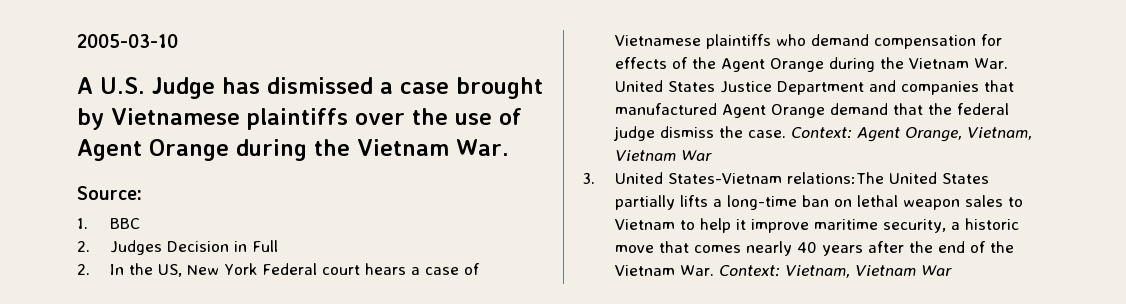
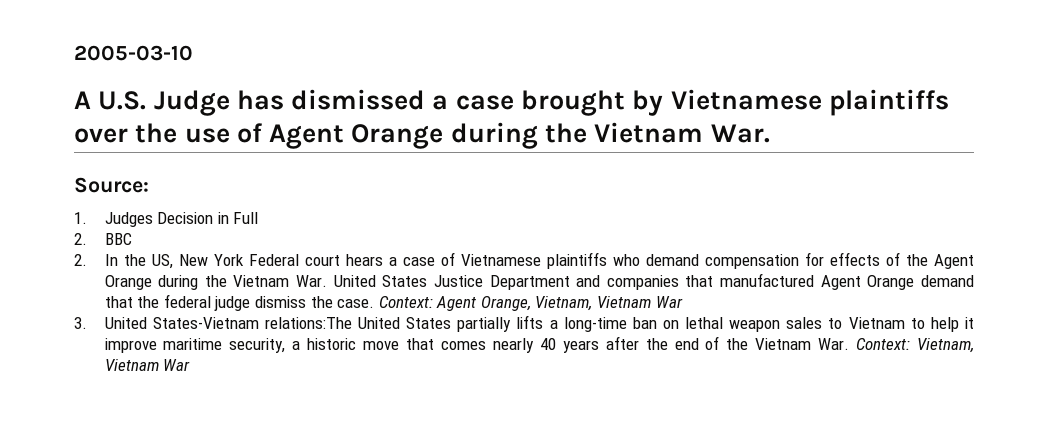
[109,218,140,229] [77,241,90,252] BBC // 2. -> (87, 218) none
(278, 246) none -> [74,233,132,245] // 2. BBC

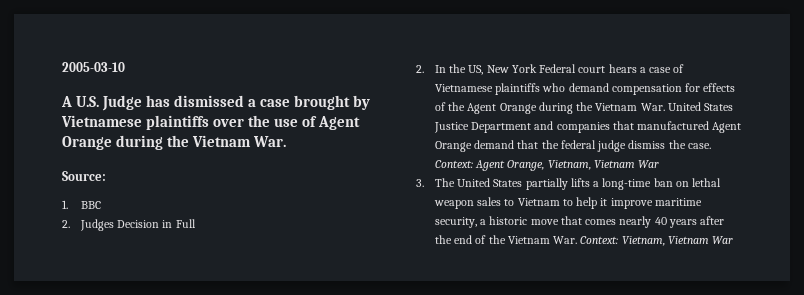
(87, 218) none -> [80,201,101,209] [62,220,70,228] BBC // 2.
[74,233,132,245] // 2. BBC -> (196, 223) none
[104,317,352,329] United States-Vietnam relations:The -> [434,178,455,187] The

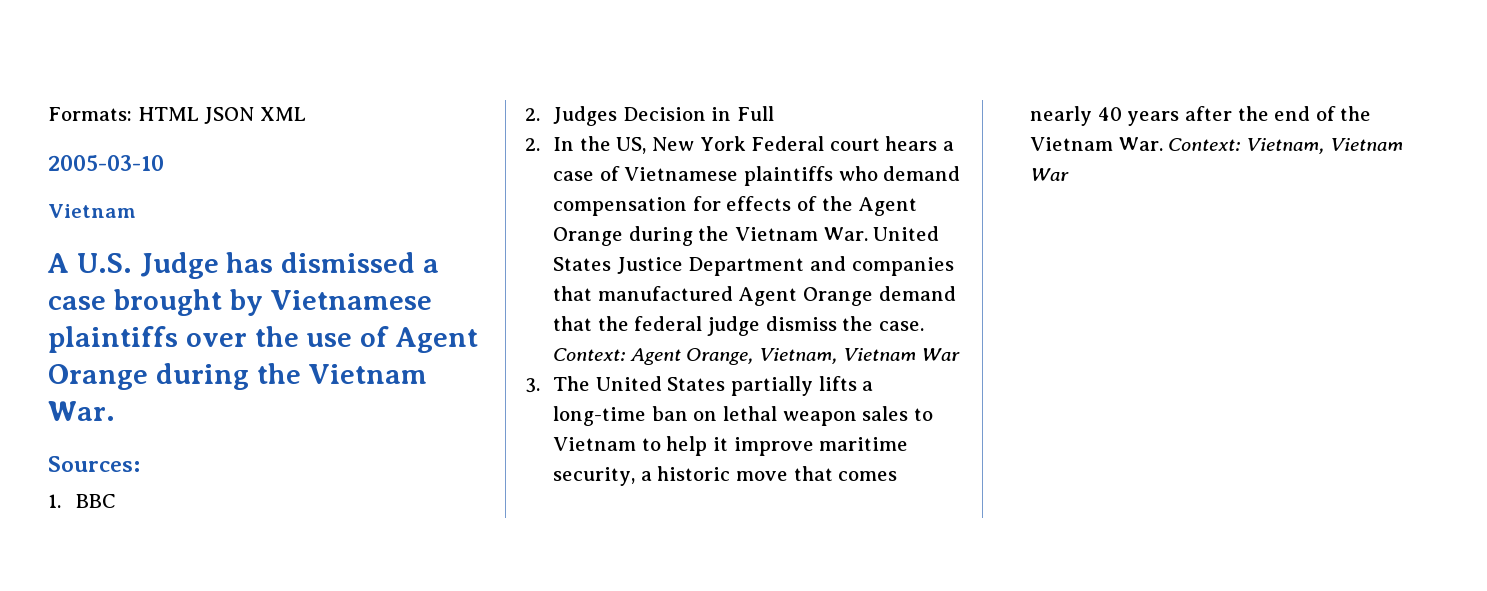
(62, 67) none -> [48,107,306,124] Formats: HTML JSON XML //
(125, 67) none -> [48,204,136,218] // Vietnam
[62,171,106,181] Source: -> [48,456,140,472] Sources:

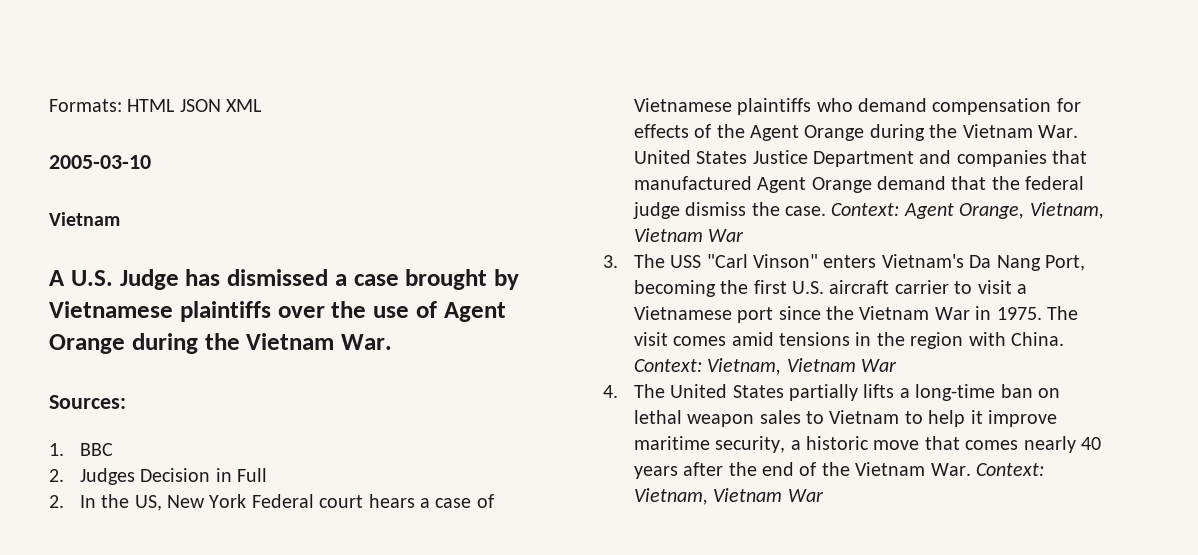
(591, 383) none -> [670,254,1085,271] [633,280,1027,297] [633,306,1078,323] [633,332,1064,349] [633,358,897,375] [603,384,665,398] USS "Carl Vinson" enters Vietnam's Da Nang Port, becoming the first U.S. aircraft carrier to visit a Vietnamese port since the Vietnam War in 1975. The visit comes amid tensions in the region with China. Context: Vietnam, Vietnam War // 4. The

